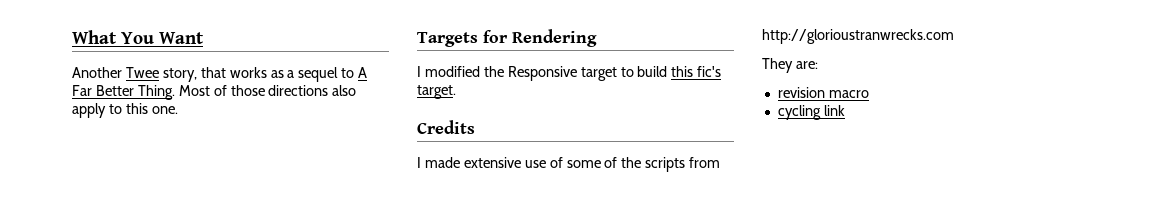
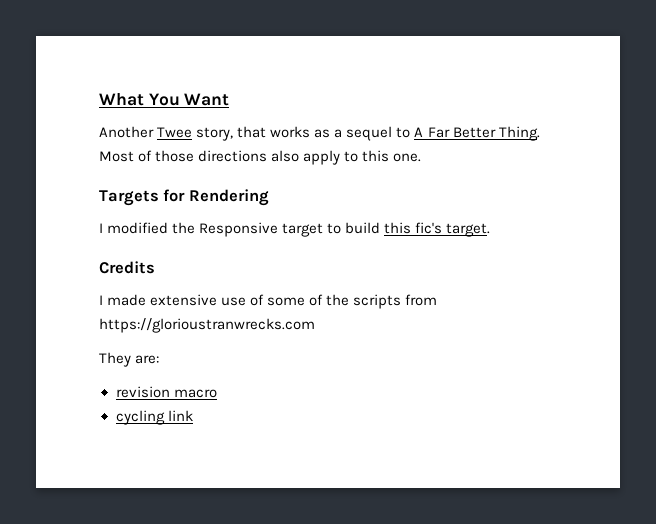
[762,29,954,44] http://glorioustranwrecks.com -> [99,318,315,333] https://glorioustranwrecks.com

